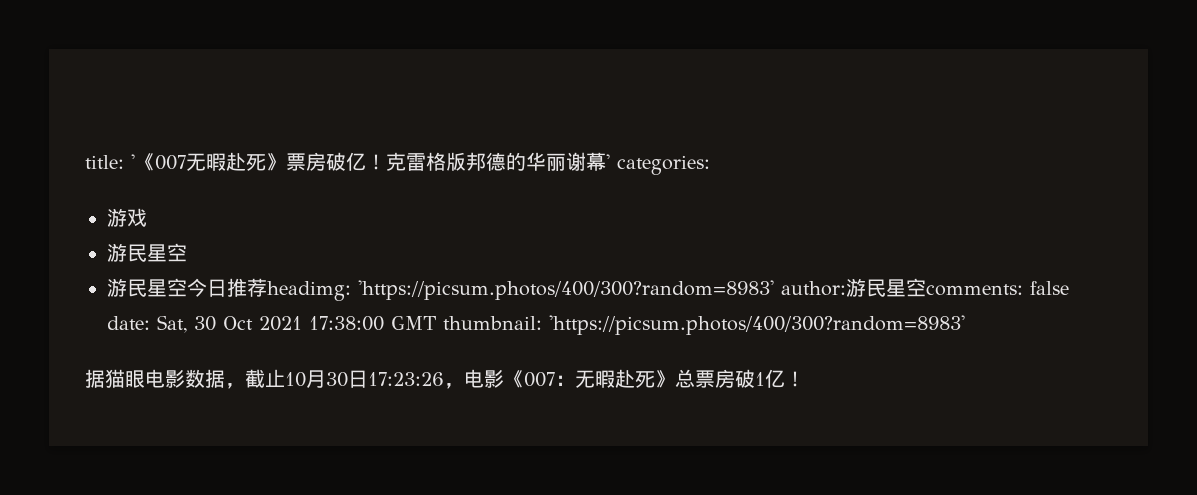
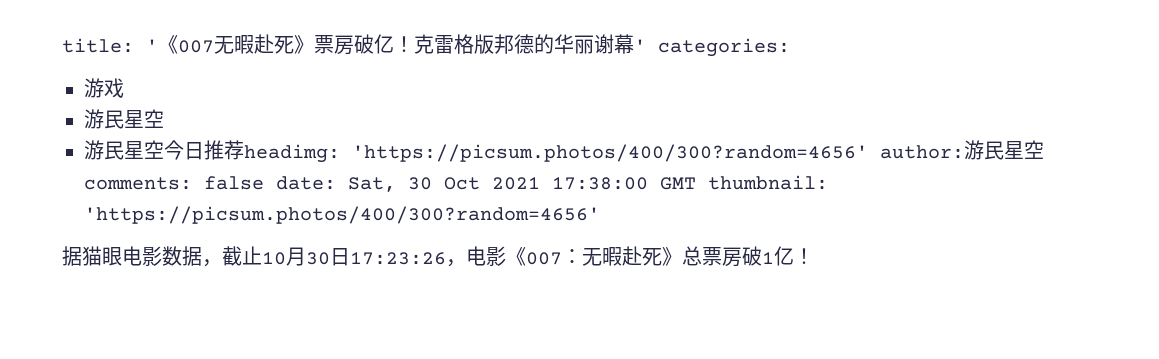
[358,280,774,300] 'https://picsum.photos/400/300?random=8983' -> [352,144,868,162] 'https://picsum.photos/400/300?random=4656'
[549,315,965,335] 'https://picsum.photos/400/300?random=8983' -> [84,206,600,224] 'https://picsum.photos/400/300?random=4656'

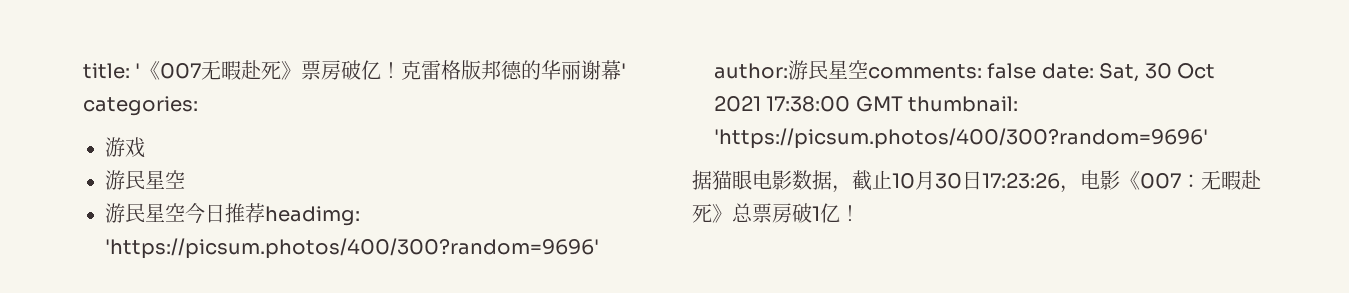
[352,144,868,162] 'https://picsum.photos/400/300?random=4656' -> [105,238,599,259] 'https://picsum.photos/400/300?random=9696'
[84,206,600,224] 'https://picsum.photos/400/300?random=4656' -> [714,128,1208,149] 'https://picsum.photos/400/300?random=9696'

